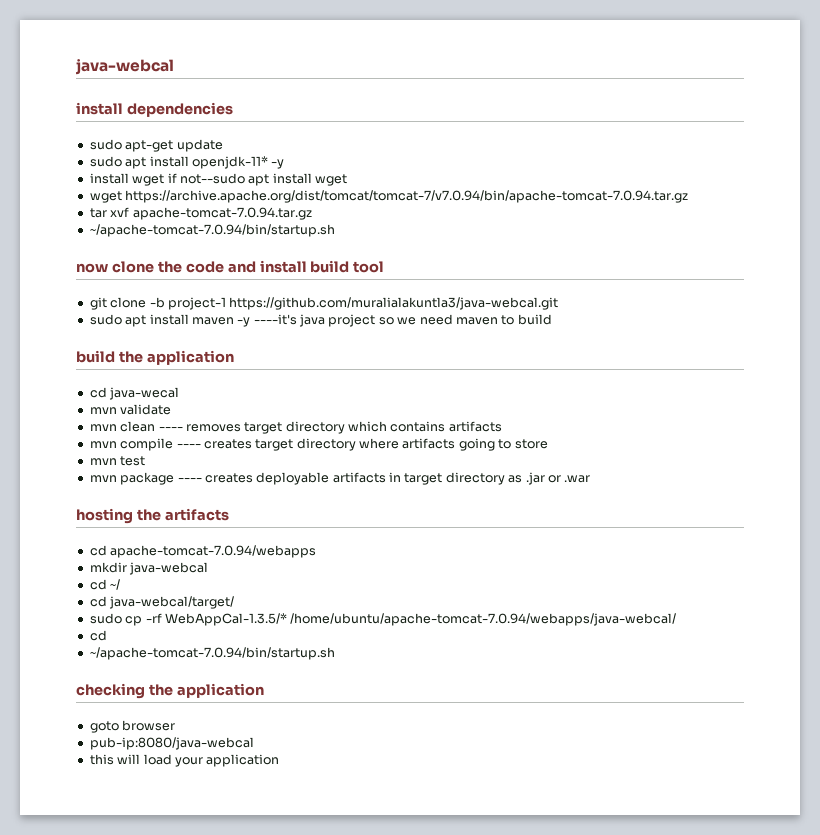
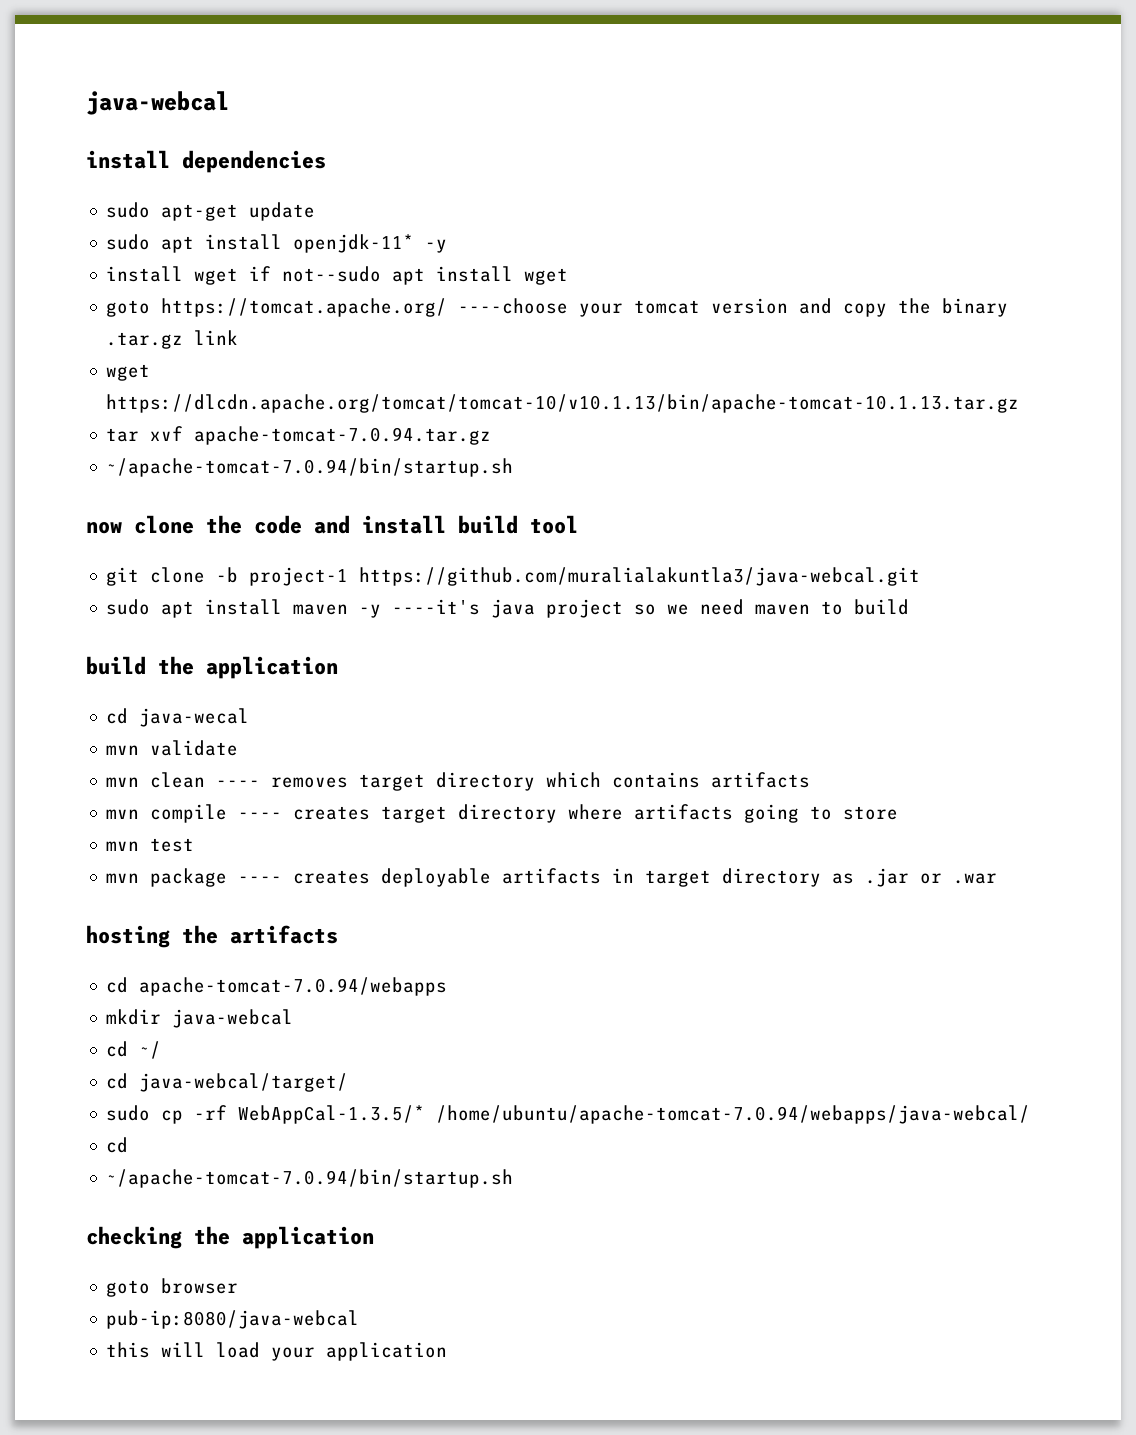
[89,190,689,203] // wget https://archive.apache.org/dist/tomcat/tomcat-7/v7.0.94/bin/apache-tomcat-7.0.94.tar.gz -> [106,298,1009,317] [106,330,239,349] [106,364,151,381] [106,394,1020,413] // goto https://tomcat.apache.org/ ----choose your tomcat version and copy the binary .tar.gz link // wget https://dlcdn.apache.org/tomcat/tomcat-10/v10.1.13/bin/apache-tomcat-10.1.13.tar.gz

